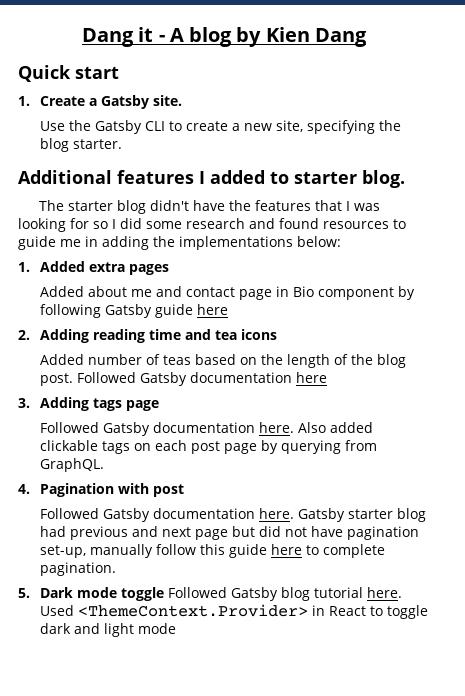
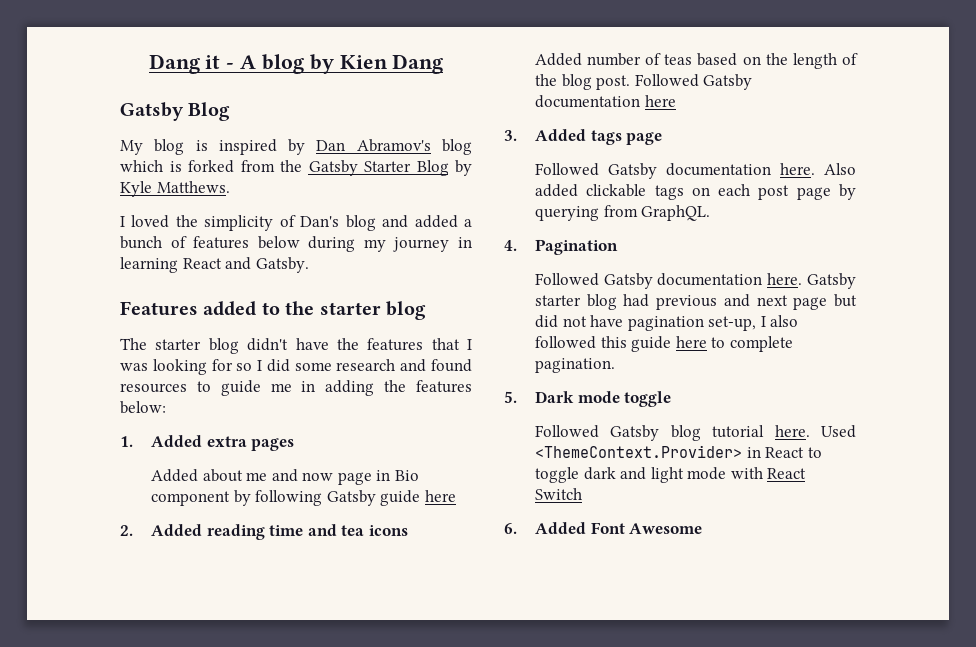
[18,65,119,82] [18,95,182,109] [39,120,401,134] [39,138,122,152] [18,170,405,188] Quick start // 1. Create a Gatsby site. // Use the Gatsby CLI to create a new site, specifying the blog starter. // Additional features I added to starter blog. -> [120,102,231,121] [120,139,472,155] [120,160,472,176] [120,181,230,197] [120,215,473,231] [120,236,472,252] [120,257,309,273] [120,301,426,320] Gatsby Blog // My blog is inspired by Dan Abramov's blog which is forked from the Gatsby Starter Blog by Kyle Matthews. // I loved the simplicity of Dan's blog and added a bunch of features below during my journey in learning React and Gatsby. // Features added to the starter blog
[179,236,293,250] implementations -> [416,380,472,393] features
[185,287,235,297] contact -> [302,472,334,481] now
[39,329,89,343] Adding -> [150,524,202,536] Added
[39,397,89,411] Adding -> [534,129,586,141] Added
[117,483,184,497] with post -> (618, 247) none
[89,544,196,558] manually follow -> [760,315,799,327] [534,336,596,349] I also followed
(164, 594) none -> (672, 399) //
(176, 628) none -> [730,467,807,479] [534,488,582,500] [504,522,703,534] with React Switch // 6. Added Font Awesome

